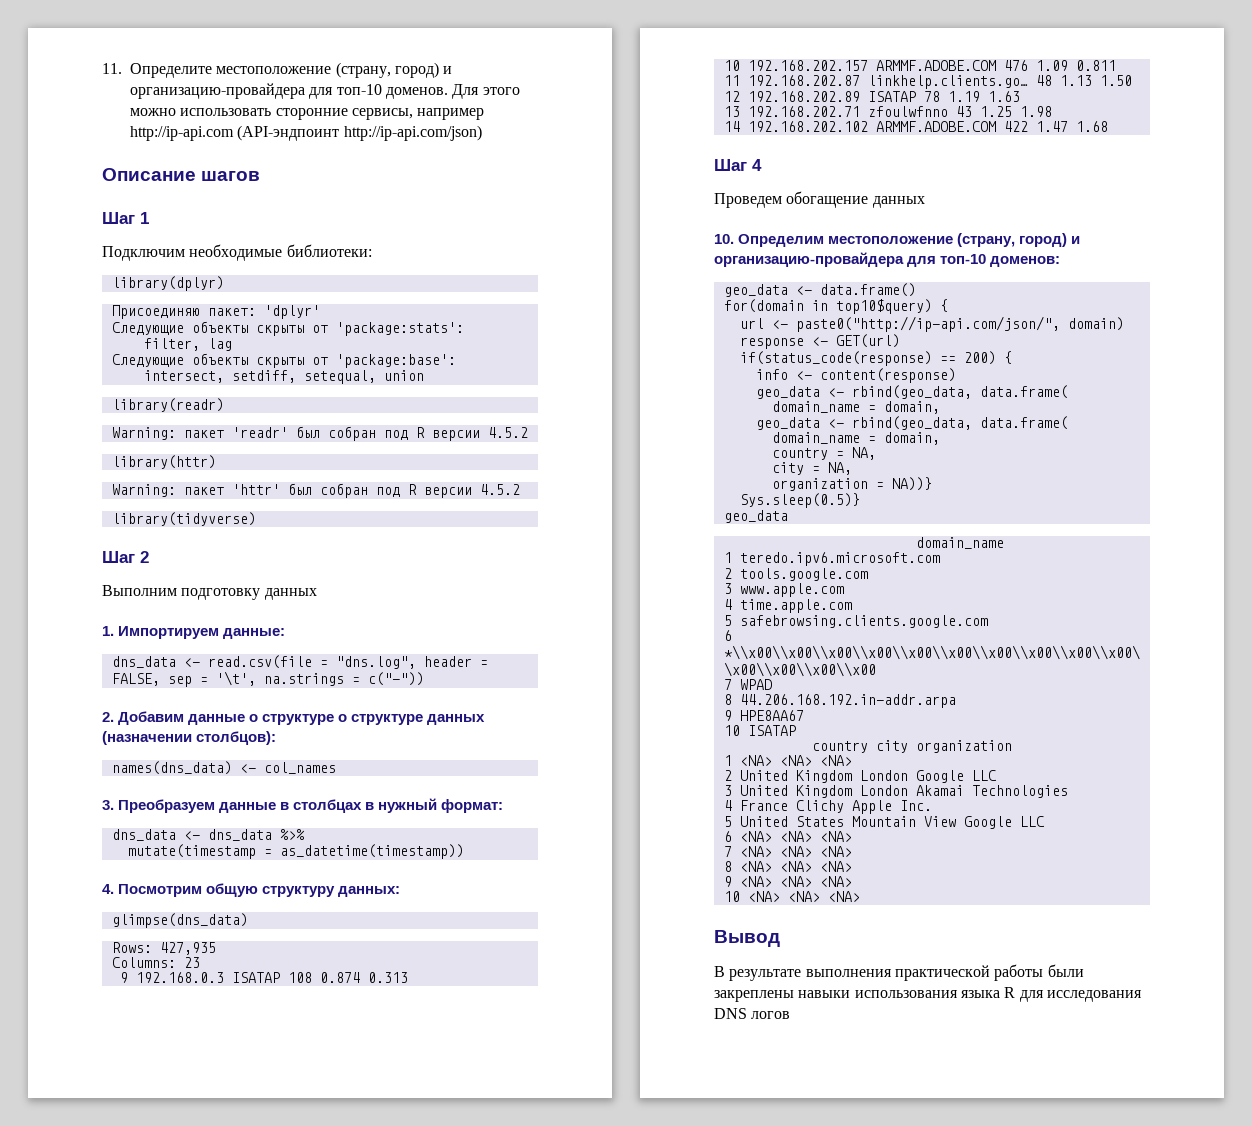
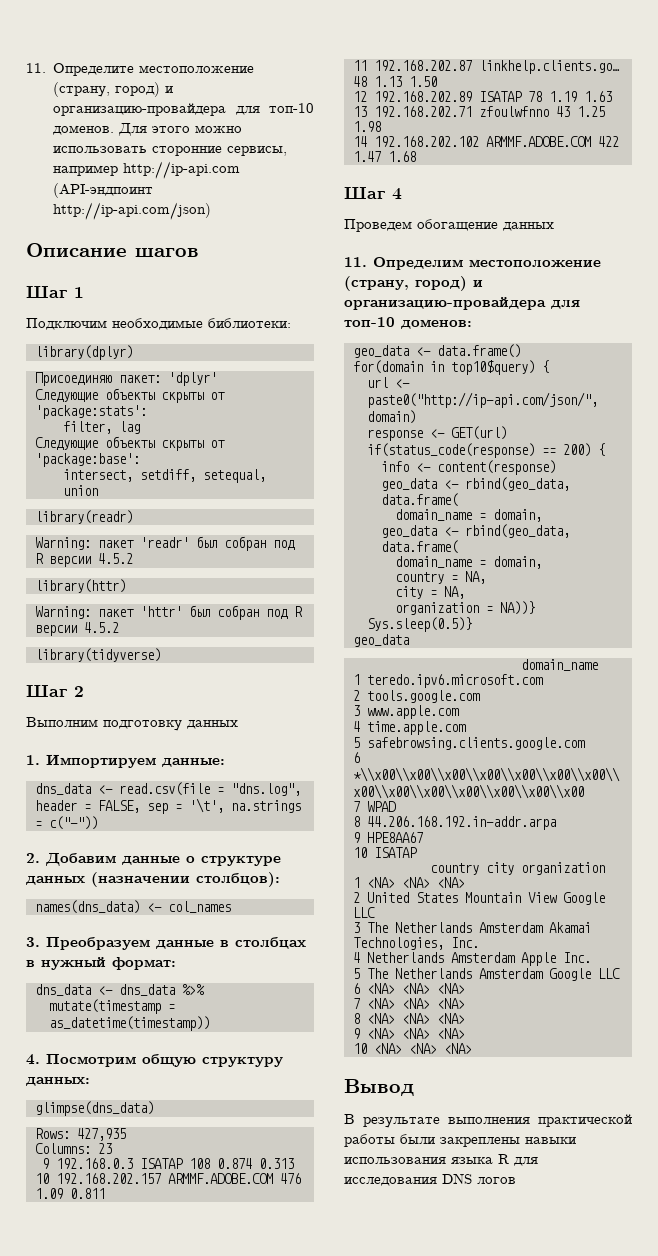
[338,714,424,725] о структуре -> (281, 861) none
[714,234,734,244] 10. -> [344,257,367,267] 11.
[795,770,908,783] Kingdom London -> [415,892,557,903] States Mountain View
[739,785,1068,798] [723,800,844,813] United Kingdom London Akamai Technologies // 4 France Clichy -> [366,922,591,933] [352,937,479,950] [352,952,515,963] The Netherlands Amsterdam Akamai Technologies, Inc. // 4 Netherlands Amsterdam
[739,816,956,827] United States Mountain View -> [366,968,543,979] The Netherlands Amsterdam

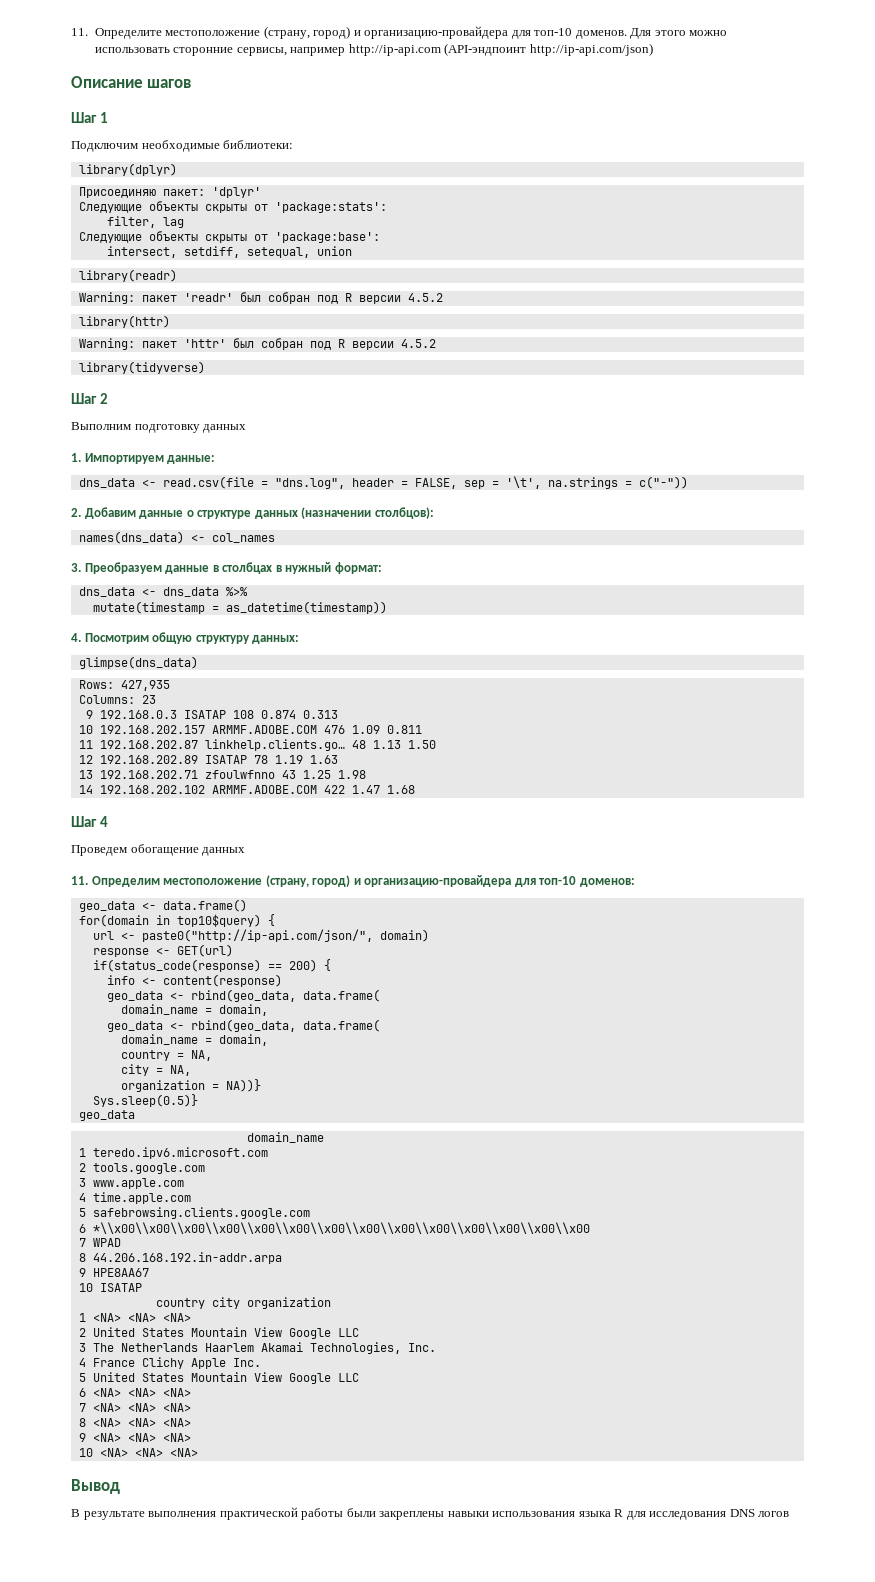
[478,922,543,933] Amsterdam -> [204,1343,254,1352] Haarlem
[366,952,515,963] Netherlands Amsterdam -> [92,1357,184,1369] France Clichy
[366,968,543,979] The Netherlands Amsterdam -> [92,1372,282,1382] United States Mountain View

